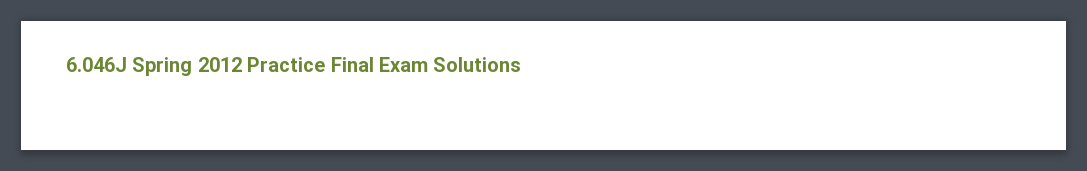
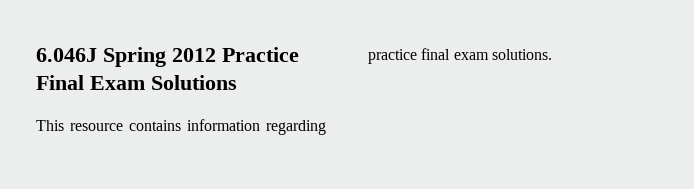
(522, 64) none -> [36,119,326,135] [368,48,552,64] // This resource contains information regarding practice final exam solutions.

